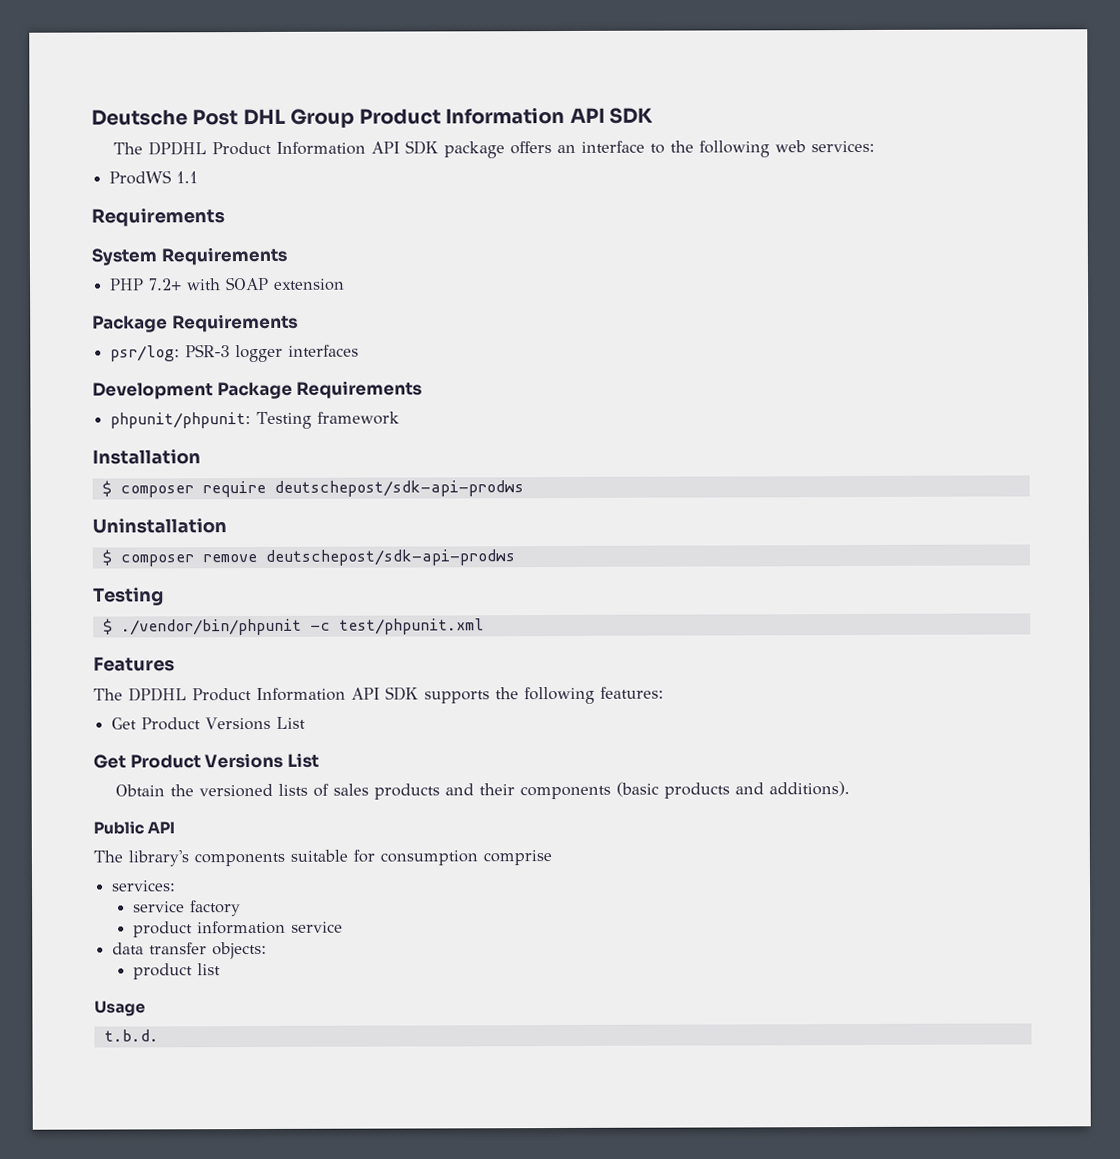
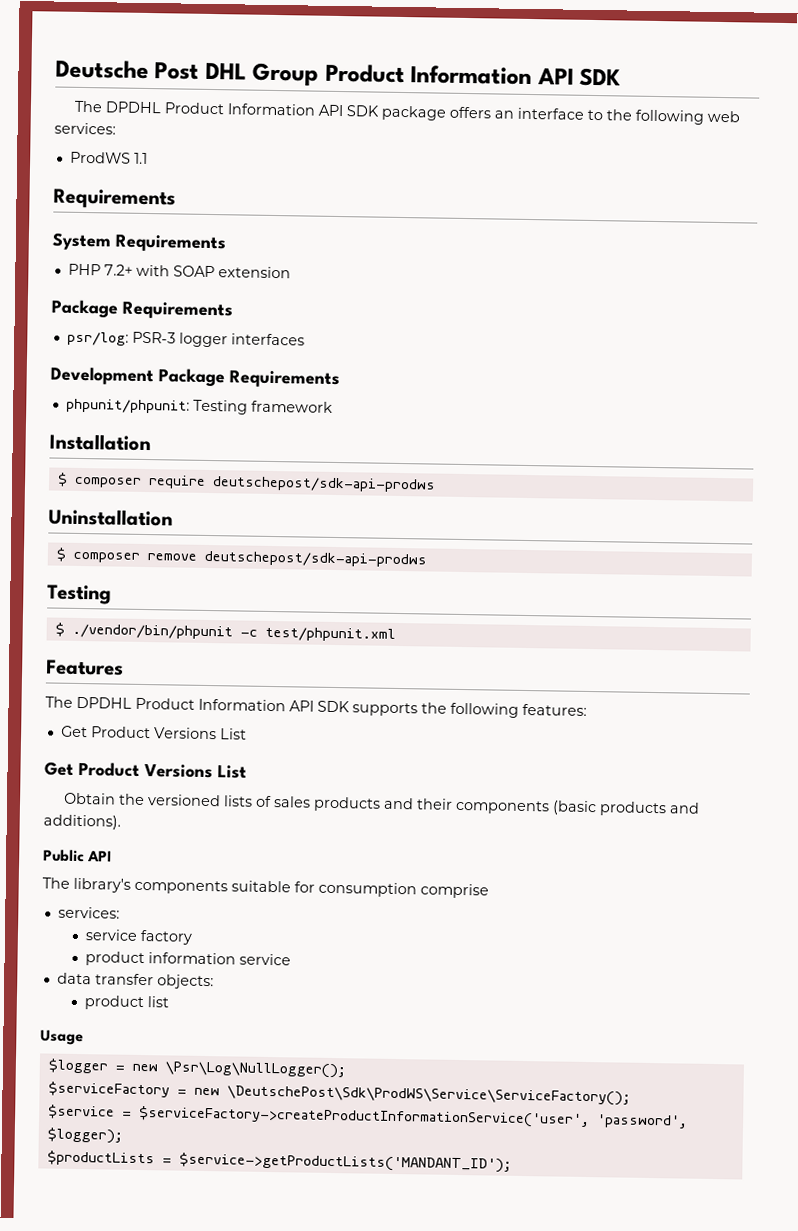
[103,1029,159,1042] t.b.d. -> [47,1058,346,1079] [47,1081,631,1106] [47,1104,688,1129] [46,1127,123,1144] [46,1150,512,1173] $logger = new \Psr\Log\NullLogger(); // $serviceFactory = new \DeutschePost\Sdk\ProdWS\Service\ServiceFactory(); // $service = $serviceFactory->createProductInformationService('user', 'password', $logger); // $productLists = $service->getProductLists('MANDANT_ID');

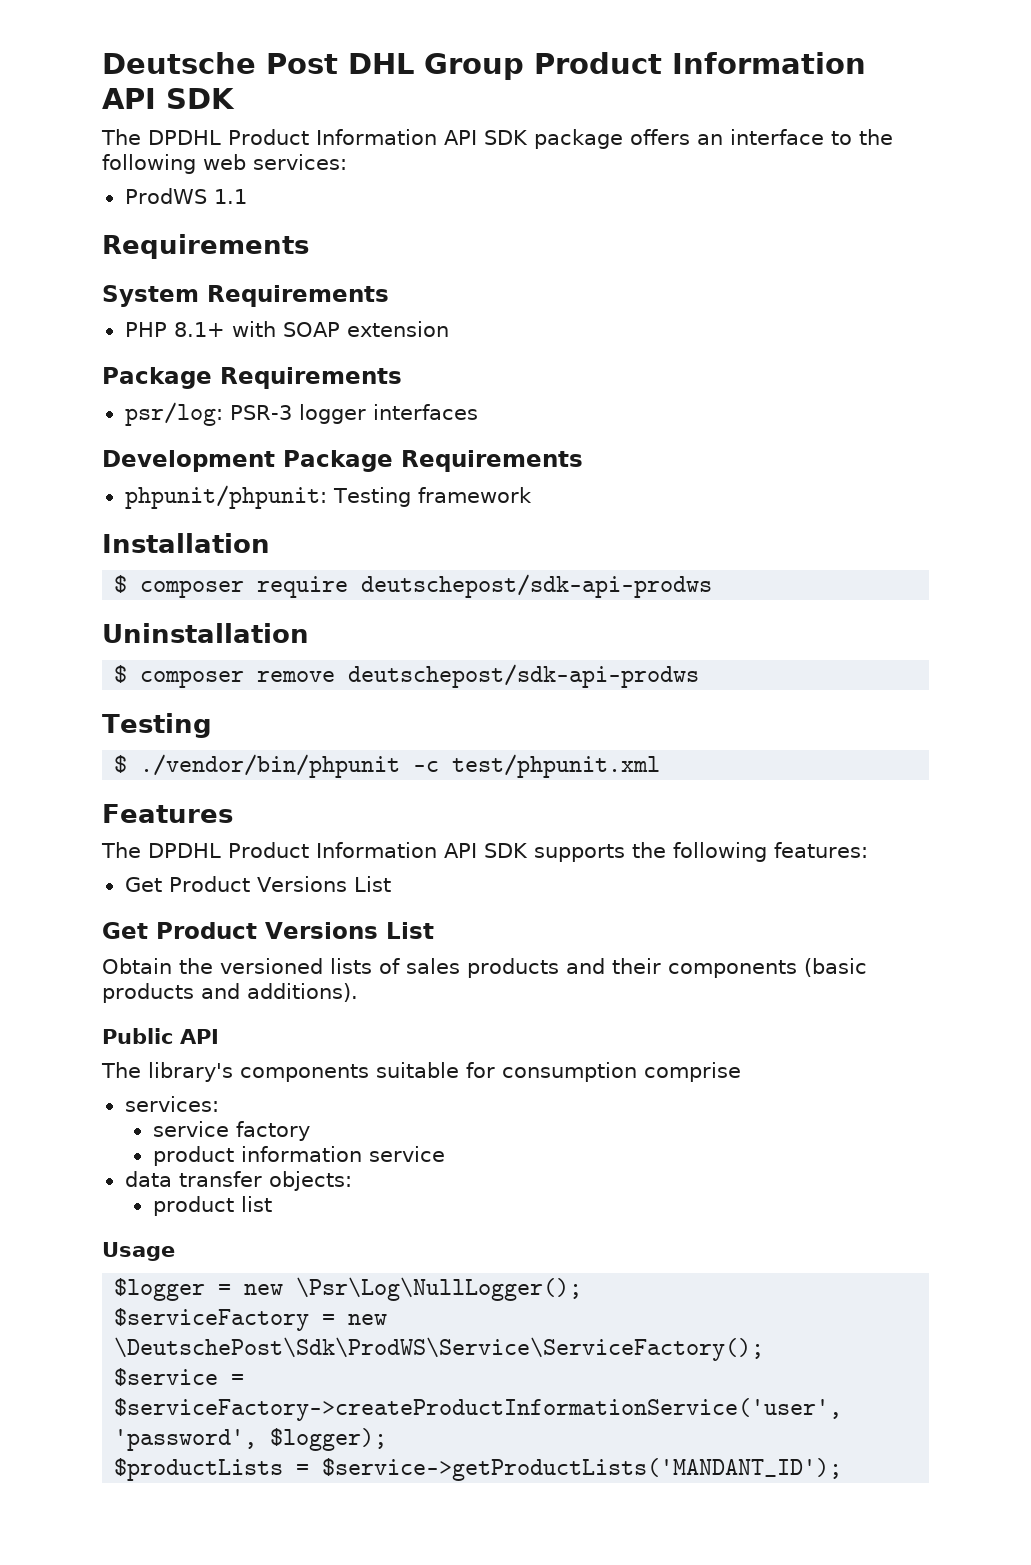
[103,264,133,276] 7.2+ -> [173,322,225,337] 8.1+

